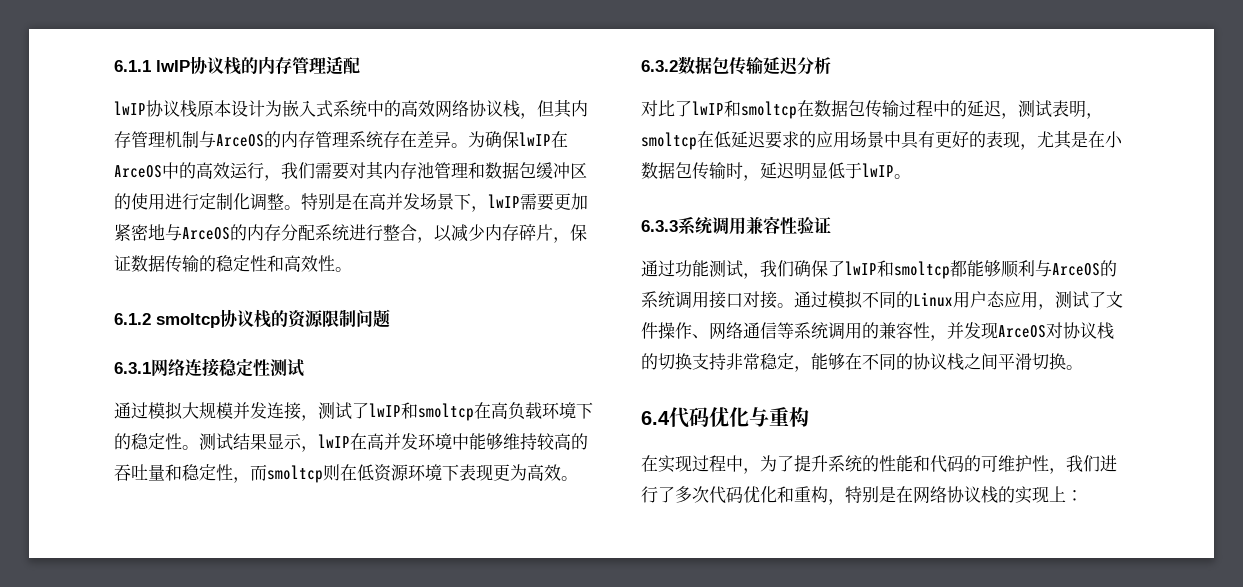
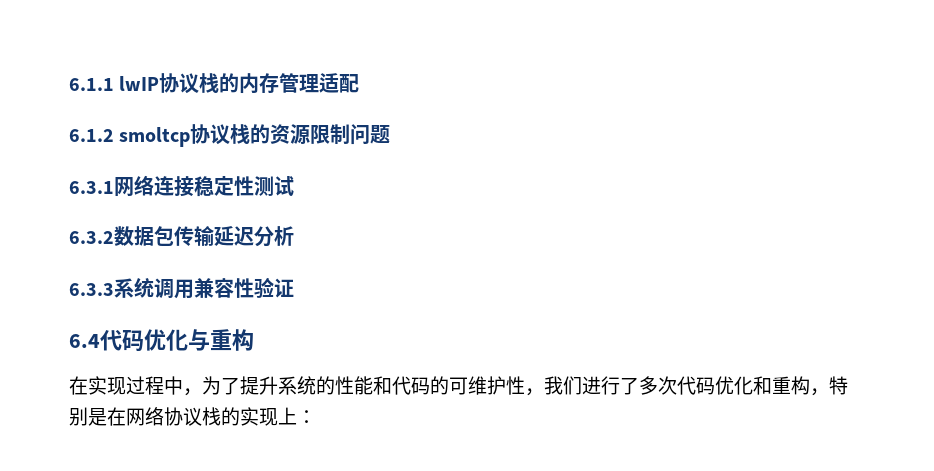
[114,99,588,119] [114,131,568,148] [114,161,587,181] [114,193,588,212] [114,224,587,243] [114,255,352,273] // lwIP协议栈原本设计为嵌入式系统中的高效网络协议栈，但其内存管理机制与ArceOS的内存管理系统存在差异。为确保lwIP在ArceOS中的高效运行，我们需要对其内存池管理和数据包缓冲区的使用进行定制化调整。特别是在高并发场景下，lwIP需要更加紧密地与ArceOS的内存分配系统进行整合，以减少内存碎片，保证数据传输的稳定性和高效性。 -> (360, 83) none
[114,401,593,421] [114,433,588,452] [114,464,578,483] // 通过模拟大规模并发连接，测试了lwIP和smoltcp在高负载环境下的稳定性。测试结果显示，lwIP在高并发环境中能够维持较高的吞吐量和稳定性，而smoltcp则在低资源环境下表现更为高效。 -> (294, 186) none
[641,100,1103,119] [641,130,1123,150] [641,162,911,181] // 对比了lwIP和smoltcp在数据包传输过程中的延迟，测试表明，smoltcp在低延迟要求的应用场景中具有更好的表现，尤其是在小数据包传输时，延迟明显低于lwIP。 -> (294, 236) none
[641,260,1117,279] [641,290,1123,310] [641,322,1114,341] [641,353,1083,372] // 通过功能测试，我们确保了lwIP和smoltcp都能够顺利与ArceOS的系统调用接口对接。通过模拟不同的Linux用户态应用，测试了文件操作、网络通信等系统调用的兼容性，并发现ArceOS对协议栈的切换支持非常稳定，能够在不同的协议栈之间平滑切换。 -> (294, 288) none

